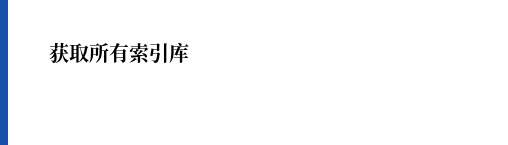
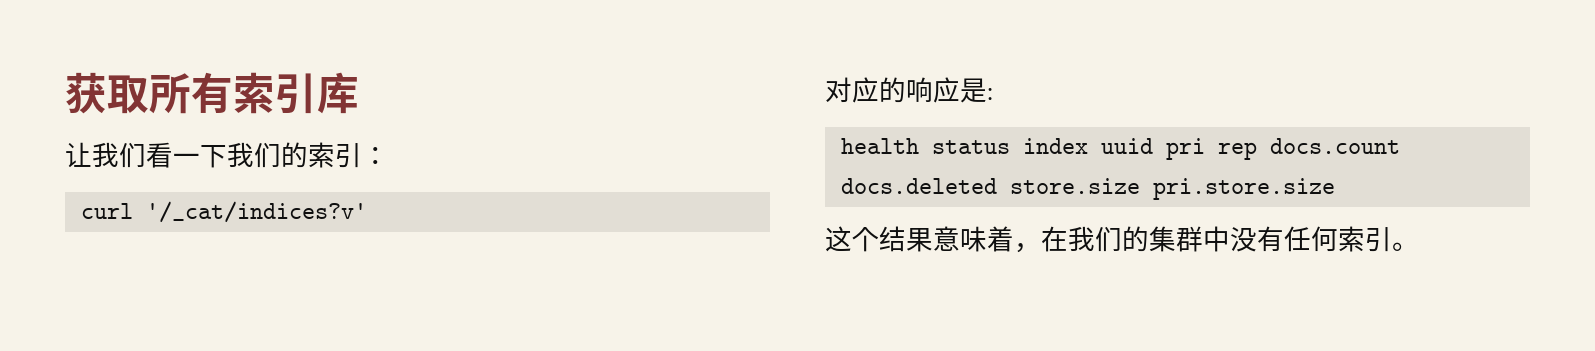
(189, 52) none -> [65,142,389,168] [80,201,367,223] [825,77,993,103] [840,138,1400,160] [840,178,1335,200] [825,226,1419,253] // 让我们看一下我们的索引： // curl '/_cat/indices?v' // 对应的响应是: // health status index uuid pri rep docs.count docs.deleted store.size pri.store.size // 这个结果意味着，在我们的集群中没有任何索引。

